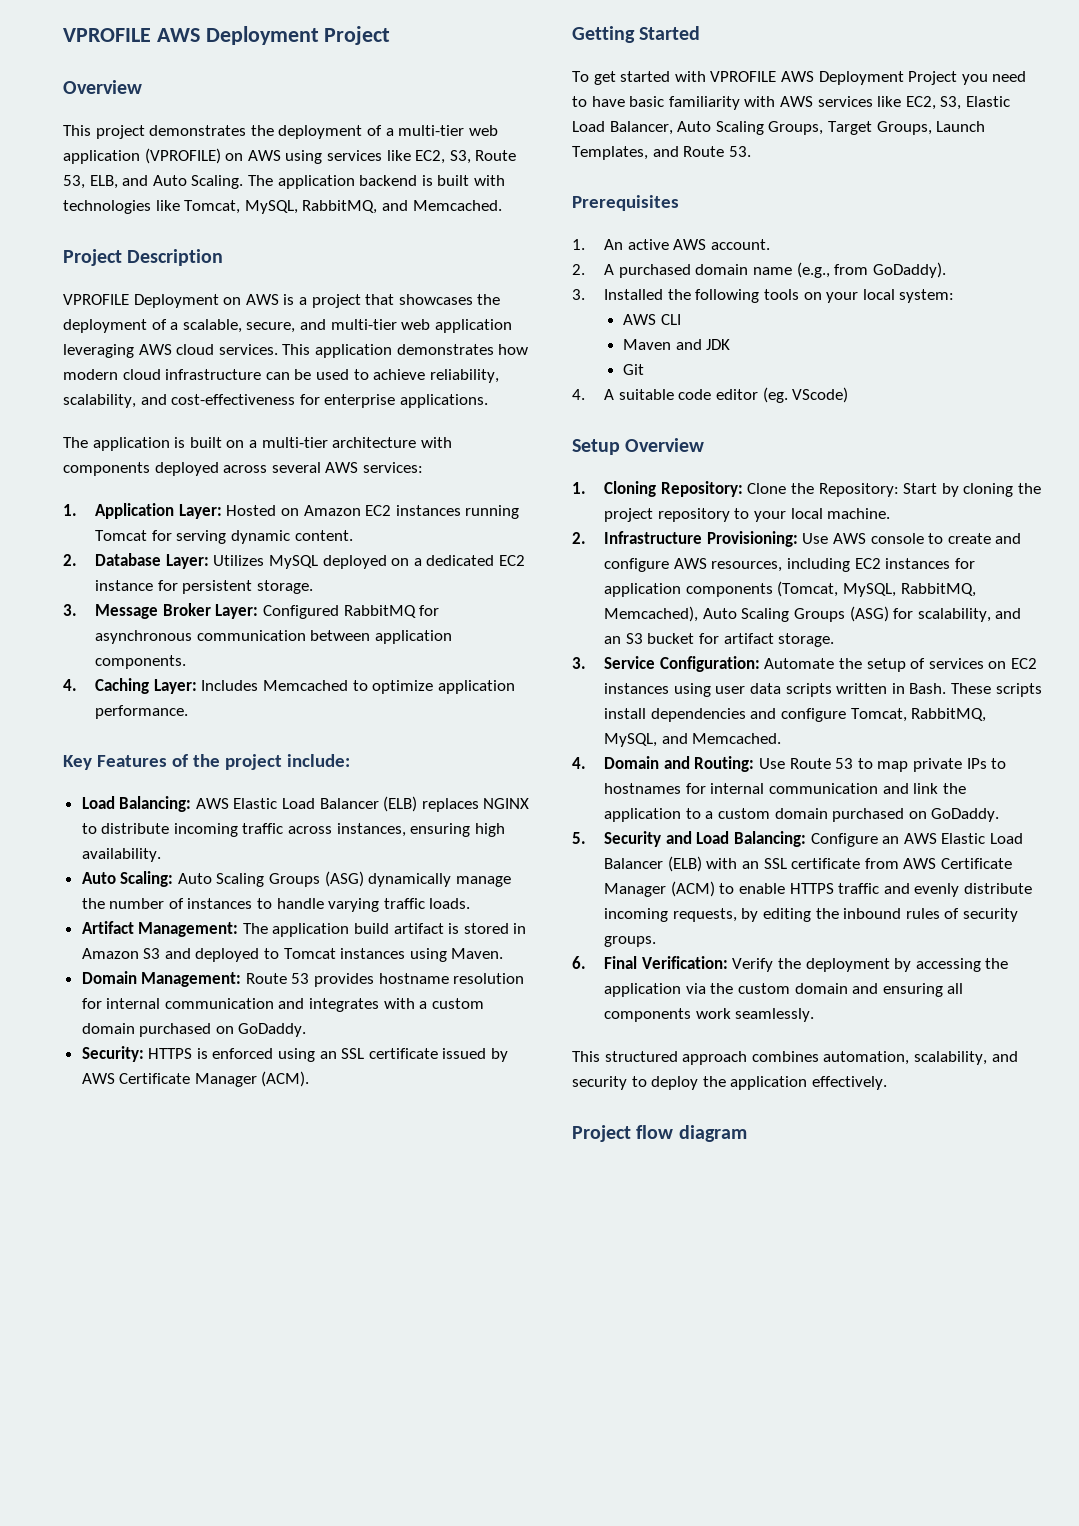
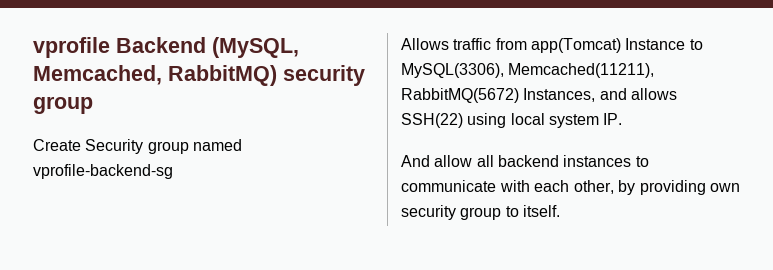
[63,26,391,45] [63,80,142,94] [63,125,498,139] [63,148,517,164] [63,175,505,189] [63,200,502,214] [63,249,224,266] [63,294,501,308] [63,319,512,333] [63,344,529,358] [63,369,499,383] [63,394,488,408] [63,437,452,451] [63,462,423,476] [63,503,520,519] [95,530,353,544] [63,553,525,569] [95,580,314,594] [63,603,440,619] [95,630,453,644] [95,655,187,669] [63,678,515,694] [95,705,189,719] [63,754,350,770] [81,796,530,812] [81,823,505,837] [81,848,161,862] [81,871,511,887] [81,898,471,912] [81,921,527,937] [81,948,504,962] [81,971,525,987] [81,998,484,1012] [81,1023,307,1037] [81,1046,509,1062] [81,1071,310,1087] [572,26,701,43] [572,71,1027,85] [572,96,1010,110] [572,121,986,135] [572,146,751,160] [572,195,679,211] [572,239,771,250] [572,262,946,278] [572,289,955,303] [622,314,681,325] [622,339,731,350] [622,364,644,375] [572,387,849,403] [572,438,705,455] [572,481,1041,497] [604,508,891,522] [572,531,1022,547] [604,558,975,572] [604,581,976,597] [604,606,1022,622] [604,633,835,647] [572,656,1037,672] [604,683,1042,697] [604,708,987,722] [604,733,782,747] [572,756,1007,772] [604,783,966,794] [604,808,1000,822] [572,831,1023,847] [604,856,1012,872] [604,881,1032,897] [604,908,1018,922] [604,936,657,947] [572,956,1009,972] [604,983,964,997] [604,1008,815,1022] [572,1051,1018,1065] [572,1076,887,1090] [572,1125,747,1142] VPROFILE AWS Deployment Project // Overview // This project demonstrates the deployment of a multi-tier web application (VPROFILE) on AWS using services like EC2, S3, Route 53, ELB, and Auto Scaling. The application backend is built with technologies like Tomcat, MySQL, RabbitMQ, and Memcached. // Project Description // VPROFILE Deployment on AWS is a project that showcases the deployment of a scalable, secure, and multi-tier web application leveraging AWS cloud services. This application demonstrates how modern cloud infrastructure can be used to achieve reliability, scalability, and cost-effectiveness for enterprise applications. // The application is built on a multi-tier architecture with components deployed across several AWS services: // 1. Application Layer: Hosted on Amazon EC2 instances running Tomcat for serving dynamic content. // 2. Database Layer: Utilizes MySQL deployed on a dedicated EC2 instance for persistent storage. // 3. Message Broker Layer: Configured RabbitMQ for asynchronous communication between application components. // 4. Caching Layer: Includes Memcached to optimize application performance. // Key Features of the project include: // Load Balancing: AWS Elastic Load Balancer (ELB) replaces NGINX to distribute incoming traffic across instances, ensuring high availability. // Auto Scaling: Auto Scaling Groups (ASG) dynamically manage the number of instances to handle varying traffic loads. // Artifact Management: The application build artifact is stored in Amazon S3 and deployed to Tomcat instances using Maven. // Domain Management: Route 53 provides hostname resolution for internal communication and integrates with a custom domain purchased on GoDaddy. // Security: HTTPS is enforced using an SSL certificate issued by AWS Certificate Manager (ACM). // Getting Started // To get started with VPROFILE AWS Deployment Project you need to have basic familiarity with AWS services like EC2, S3, Elastic Load Balancer, Auto Scaling Groups, Target Groups, Launch Templates, and Route 53. // Prerequisites // 1. An active AWS account. // 2. A purchased domain name (e.g., from GoDaddy). // 3. Installed the following tools on your local system: // AWS CLI // Maven and JDK // Git // 4. A suitable code editor (eg. VScode) // Setup Overview // 1. Cloning Repository: Clone the Repository: Start by cloning the project repository to your local machine. // 2. Infrastructure Provisioning: Use AWS console to create and configure AWS resources, including EC2 instances for application components (Tomcat, MySQL, RabbitMQ, Memcached), Auto Scaling Groups (ASG) for scalability, and an S3 bucket for artifact storage. // 3. Service Configuration: Automate the setup of services on EC2 instances using user data scripts written in Bash. These scripts install dependencies and configure Tomcat, RabbitMQ, MySQL, and Memcached. // 4. Domain and Routing: Use Route 53 to map private IPs to hostnames for internal communication and link the application to a custom domain purchased on GoDaddy. // 5. Security and Load Balancing: Configure an AWS Elastic Load Balancer (ELB) with an SSL certificate from AWS Certificate Manager (ACM) to enable HTTPS traffic and evenly distribute incoming requests, by editing the inbound rules of security groups. // 6. Final Verification: Verify the deployment by accessing the application via the custom domain and ensuring all components work seamlessly. // This structured approach combines automation, scalability, and security to deploy the application effectively. // Project flow diagram -> [33,37,299,58] [33,65,365,86] [33,96,93,114] [33,139,242,154] [33,164,173,179] [401,38,703,53] [401,63,655,78] [401,88,677,103] [401,113,623,128] [401,155,649,167] [401,180,740,195] [401,205,560,220] vprofile Backend (MySQL, Memcached, RabbitMQ) security group // Create Security group named vprofile-backend-sg // Allows traffic from app(Tomcat) Instance to MySQL(3306), Memcached(11211), RabbitMQ(5672) Instances, and allows SSH(22) using local system IP. // And allow all backend instances to communicate with each other, by providing own security group to itself.

